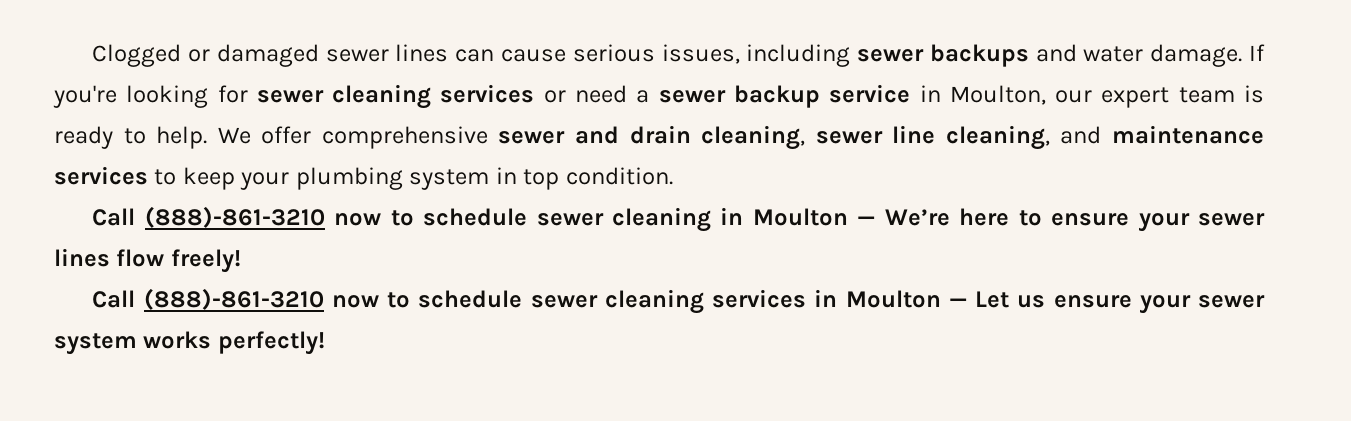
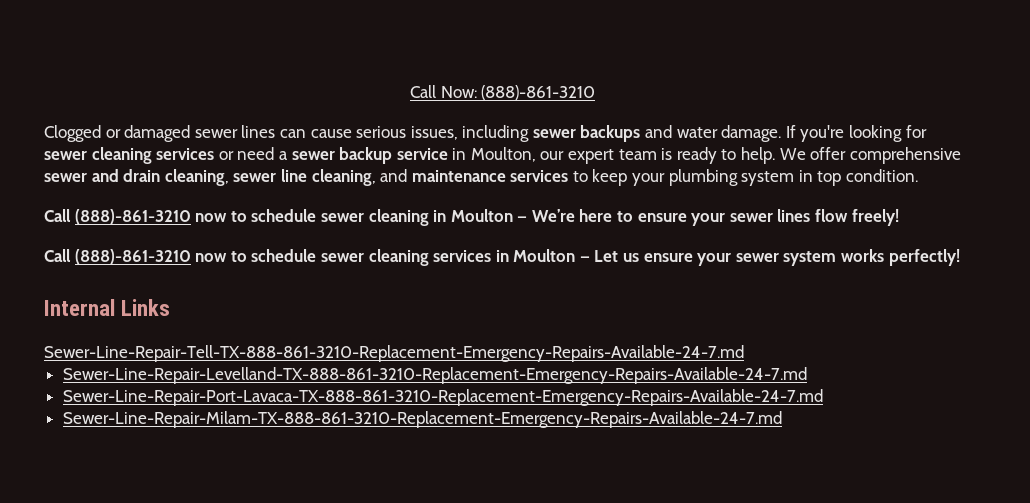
(92, 55) none -> [409,85,596,100] Call Now: (888)-861-3210 //
(325, 343) none -> [44,299,171,316] [44,345,744,362] [62,367,807,384] [62,389,823,406] [62,411,782,428] // Internal Links // Sewer-Line-Repair-Tell-TX-888-861-3210-Replacement-Emergency-Repairs-Available-24-7.md // Sewer-Line-Repair-Levelland-TX-888-861-3210-Replacement-Emergency-Repairs-Available-24-7.md // Sewer-Line-Repair-Port-Lavaca-TX-888-861-3210-Replacement-Emergency-Repairs-Available-24-7.md // Sewer-Line-Repair-Milam-TX-888-861-3210-Replacement-Emergency-Repairs-Available-24-7.md

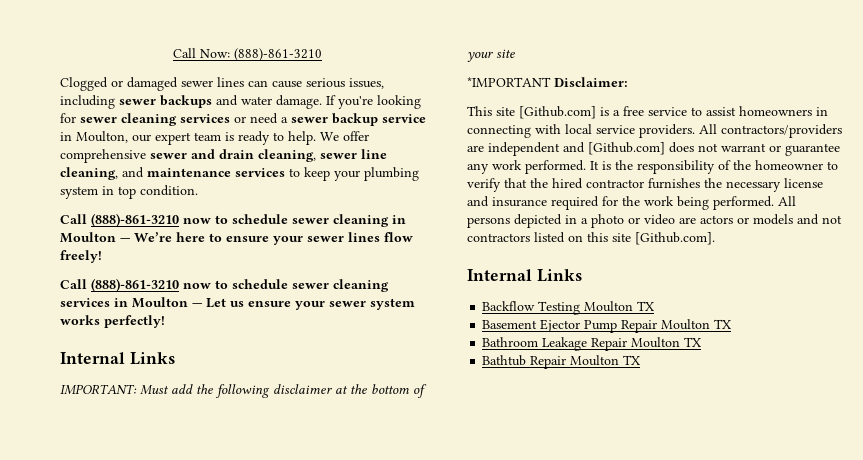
[44,345,744,362] [62,367,807,384] [62,389,823,406] [62,411,782,428] Sewer-Line-Repair-Tell-TX-888-861-3210-Replacement-Emergency-Repairs-Available-24-7.md // Sewer-Line-Repair-Levelland-TX-888-861-3210-Replacement-Emergency-Repairs-Available-24-7.md // Sewer-Line-Repair-Port-Lavaca-TX-888-861-3210-Replacement-Emergency-Repairs-Available-24-7.md // Sewer-Line-Repair-Milam-TX-888-861-3210-Replacement-Emergency-Repairs-Available-24-7.md -> [60,384,427,398] [467,49,515,62] [467,77,628,87] [467,106,828,119] [467,124,842,138] [467,142,840,156] [467,160,838,174] [467,178,823,192] [467,196,796,210] [467,214,842,228] [467,232,715,245] [467,269,582,282] [482,301,656,315] [482,319,733,333] [482,337,703,351] [482,355,642,369] IMPORTANT: Must add the following disclaimer at the bottom of your site // *IMPORTANT Disclaimer: // This site [Github.com] is a free service to assist homeowners in connecting with local service providers. All contractors/providers are independent and [Github.com] does not warrant or guarantee any work performed. It is the responsibility of the homeowner to verify that the hired contractor furnishes the necessary license and insurance required for the work being performed. All persons depicted in a photo or video are actors or models and not contractors listed on this site [Github.com]. // Internal Links // Backflow Testing Moulton TX // Basement Ejector Pump Repair Moulton TX // Bathroom Leakage Repair Moulton TX // Bathtub Repair Moulton TX

